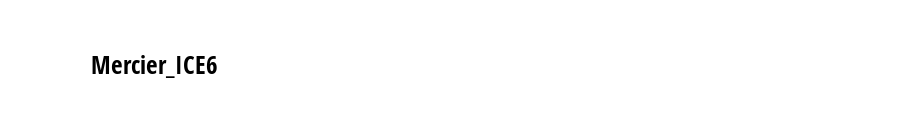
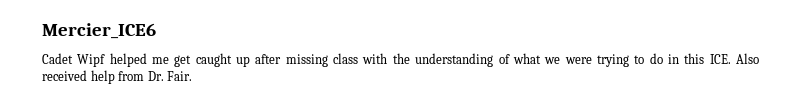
(218, 66) none -> [42,53,759,67] [42,70,193,84] // Cadet Wipf helped me get caught up after missing class with the understanding of what we were trying to do in this ICE. Also received help from Dr. Fair.

